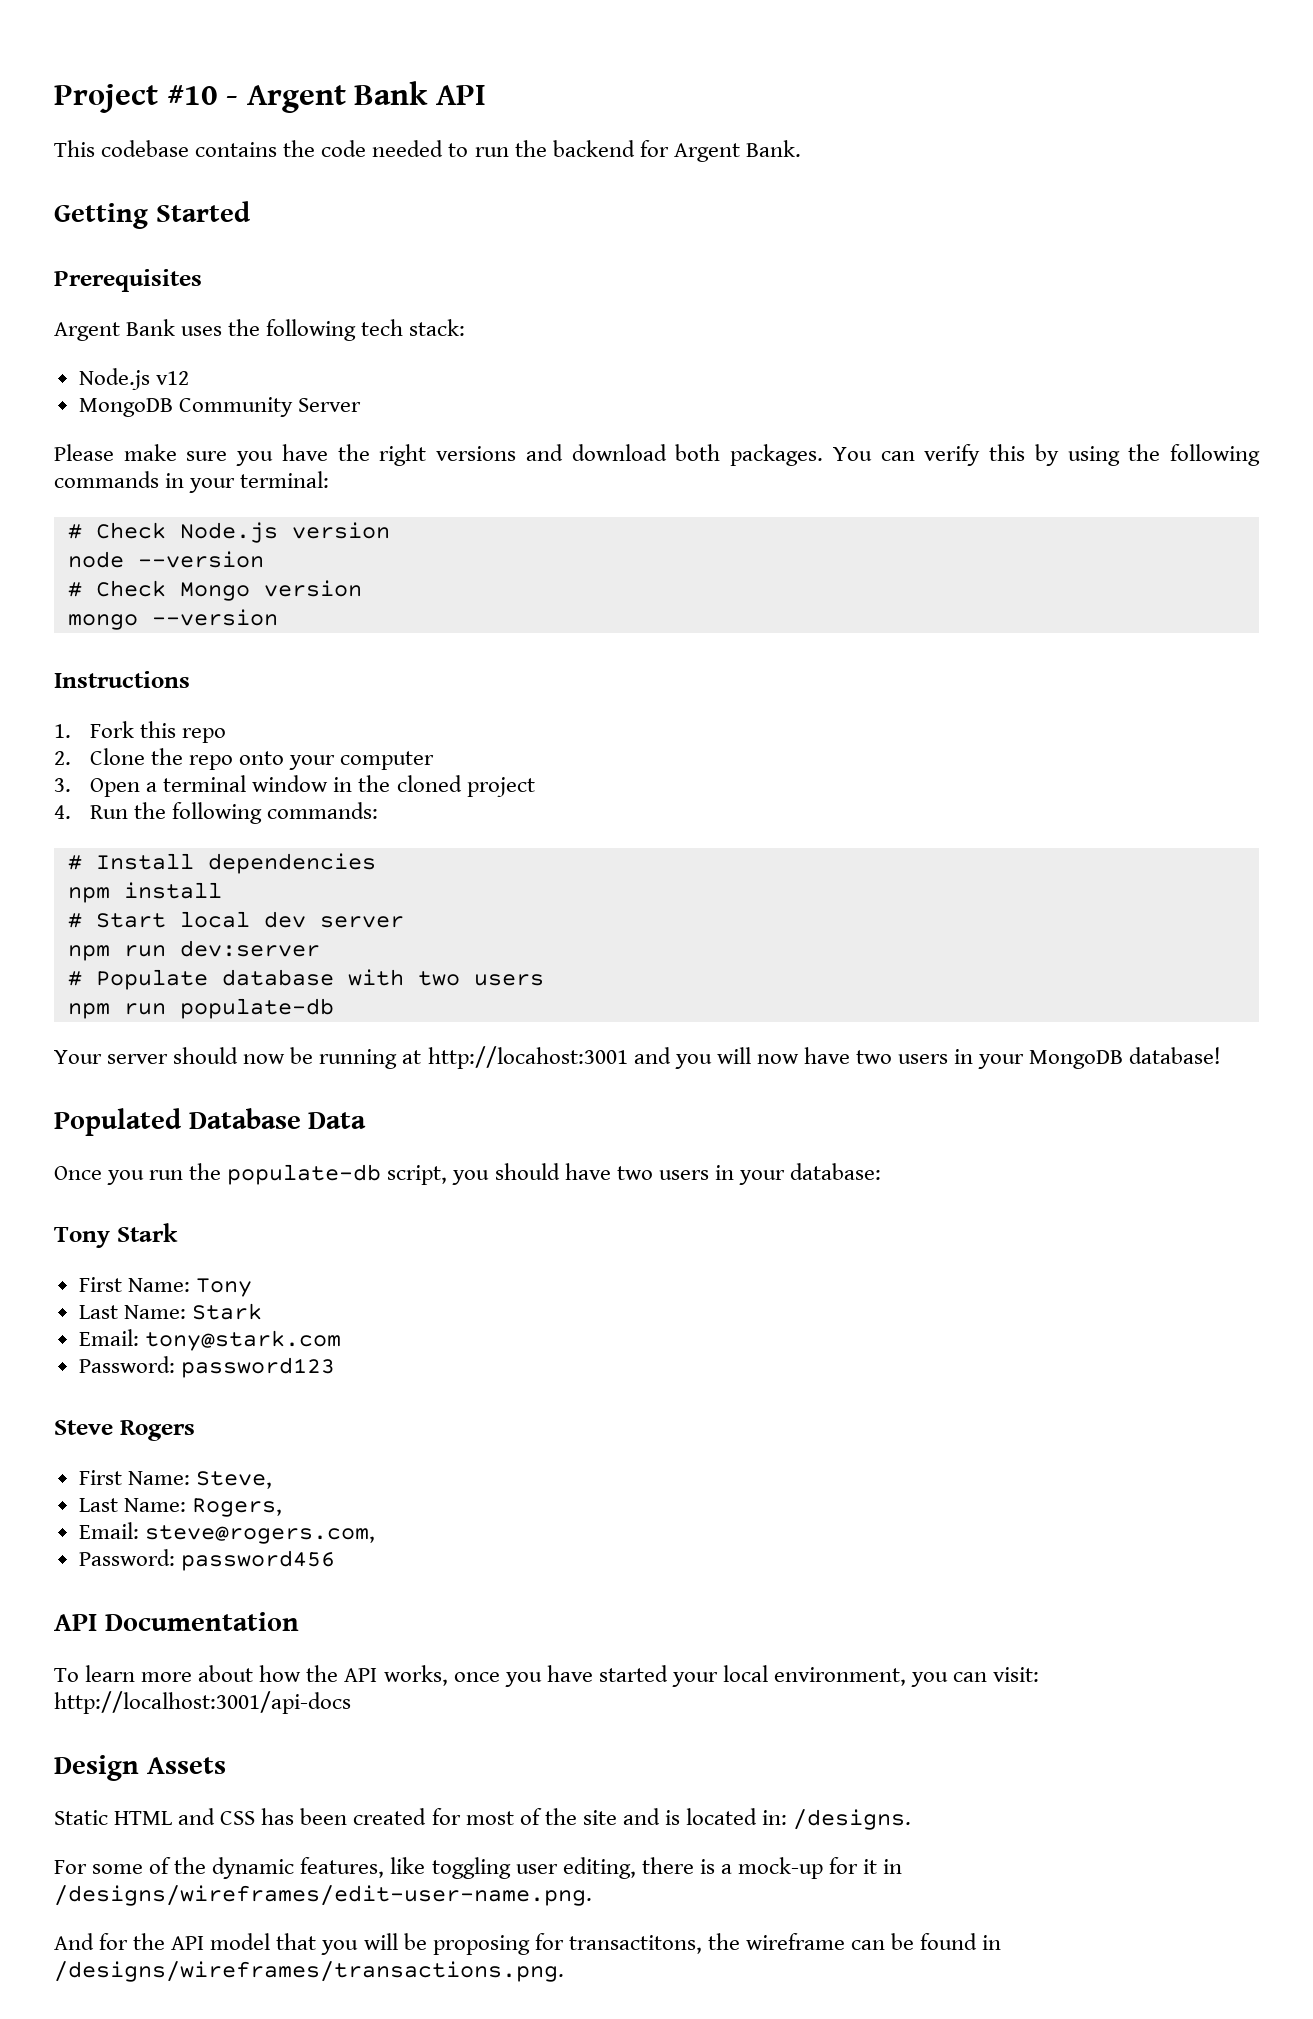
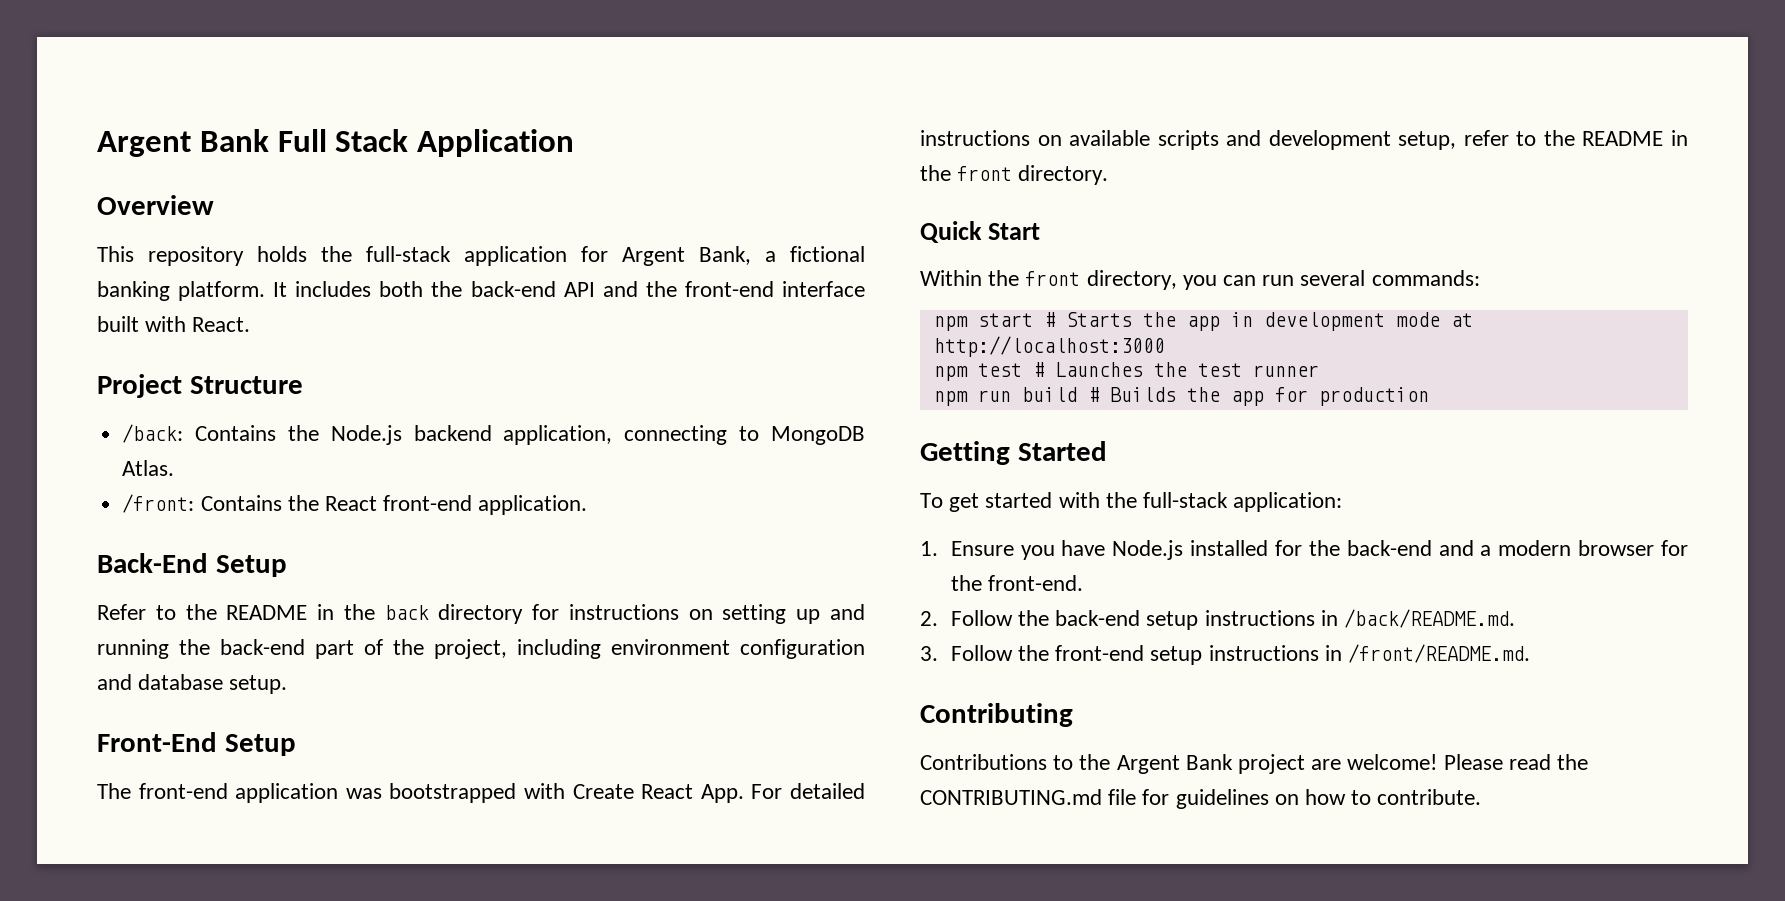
[54,81,486,113] [54,140,801,162] [54,201,251,229] [54,269,202,292] [54,319,466,341] [78,368,189,390] [78,397,361,417] [54,444,1260,466] [54,471,330,493] [67,522,390,543] [67,551,264,568] [67,580,362,601] [67,609,278,630] [54,671,190,688] [54,721,227,743] [54,748,435,770] [54,775,535,797] [54,802,379,824] [67,853,376,874] [67,882,222,903] [67,911,404,928] [67,940,320,961] [67,969,544,990] [67,998,334,1019] [54,1046,1222,1069] [54,1108,367,1136] [54,1163,881,1185] [54,1223,178,1248] [78,1277,252,1297] [78,1303,262,1320] [78,1329,341,1351] [78,1356,335,1378] [54,1420,195,1441] [78,1470,272,1489] [78,1498,282,1517] [78,1522,375,1544] [78,1549,335,1571] [54,1612,299,1631] [54,1665,1040,1687] [54,1691,351,1714] [54,1755,226,1781] [54,1808,912,1830] [54,1857,903,1879] [54,1885,592,1906] [54,1933,1002,1955] [54,1961,564,1982] Project #10 - Argent Bank API // This codebase contains the code needed to run the backend for Argent Bank. // Getting Started // Prerequisites // Argent Bank uses the following tech stack: // Node.js v12 // MongoDB Community Server // Please make sure you have the right versions and download both packages. You can verify this by using the following commands in your terminal: // # Check Node.js version // node --version // # Check Mongo version // mongo --version // Instructions // 1. Fork this repo // 2. Clone the repo onto your computer // 3. Open a terminal window in the cloned project // 4. Run the following commands: // # Install dependencies // npm install // # Start local dev server // npm run dev:server // # Populate database with two users // npm run populate-db // Your server should now be running at http://locahost:3001 and you will now have two users in your MongoDB database! // Populated Database Data // Once you run the populate-db script, you should have two users in your database: // Tony Stark // First Name: Tony // Last Name: Stark // Email: tony@stark.com // Password: password123 // Steve Rogers // First Name: Steve, // Last Name: Rogers, // Email: steve@rogers.com, // Password: password456 // API Documentation // To learn more about how the API works, once you have started your local environment, you can visit: http://localhost:3001/api-docs // Design Assets // Static HTML and CSS has been created for most of the site and is located in: /designs. // For some of the dynamic features, like toggling user editing, there is a mock-up for it in /designs/wireframes/edit-user-name.png. // And for the API model that you will be proposing for transactitons, the wireframe can be found in /designs/wireframes/transactions.png. -> [97,129,575,157] [97,195,214,215] [97,246,865,266] [97,281,865,301] [97,316,251,332] [97,374,303,398] [122,424,865,445] [122,460,175,476] [122,494,588,515] [97,553,287,577] [97,604,865,624] [97,639,865,659] [97,674,288,694] [97,732,296,756] [97,783,866,803] [920,130,1688,150] [920,165,1109,185] [920,221,1041,243] [920,270,1480,290] [933,312,1473,331] [933,336,1165,357] [933,362,1319,381] [933,387,1429,406] [920,441,1107,465] [920,492,1343,512] [920,540,1688,560] [950,575,1083,591] [920,609,1515,630] [920,644,1530,665] [920,703,1073,727] [920,754,1589,774] [920,789,1482,809] Argent Bank Full Stack Application // Overview // This repository holds the full-stack application for Argent Bank, a fictional banking platform. It includes both the back-end API and the front-end interface built with React. // Project Structure // /back: Contains the Node.js backend application, connecting to MongoDB Atlas. // /front: Contains the React front-end application. // Back-End Setup // Refer to the README in the back directory for instructions on setting up and running the back-end part of the project, including environment configuration and database setup. // Front-End Setup // The front-end application was bootstrapped with Create React App. For detailed instructions on available scripts and development setup, refer to the README in the front directory. // Quick Start // Within the front directory, you can run several commands: // npm start # Starts the app in development mode at http://localhost:3000 // npm test # Launches the test runner // npm run build # Builds the app for production // Getting Started // To get started with the full-stack application: // 1. Ensure you have Node.js installed for the back-end and a modern browser for the front-end. // 2. Follow the back-end setup instructions in /back/README.md. // 3. Follow the front-end setup instructions in /front/README.md. // Contributing // Contributions to the Argent Bank project are welcome! Please read the CONTRIBUTING.md file for guidelines on how to contribute.

